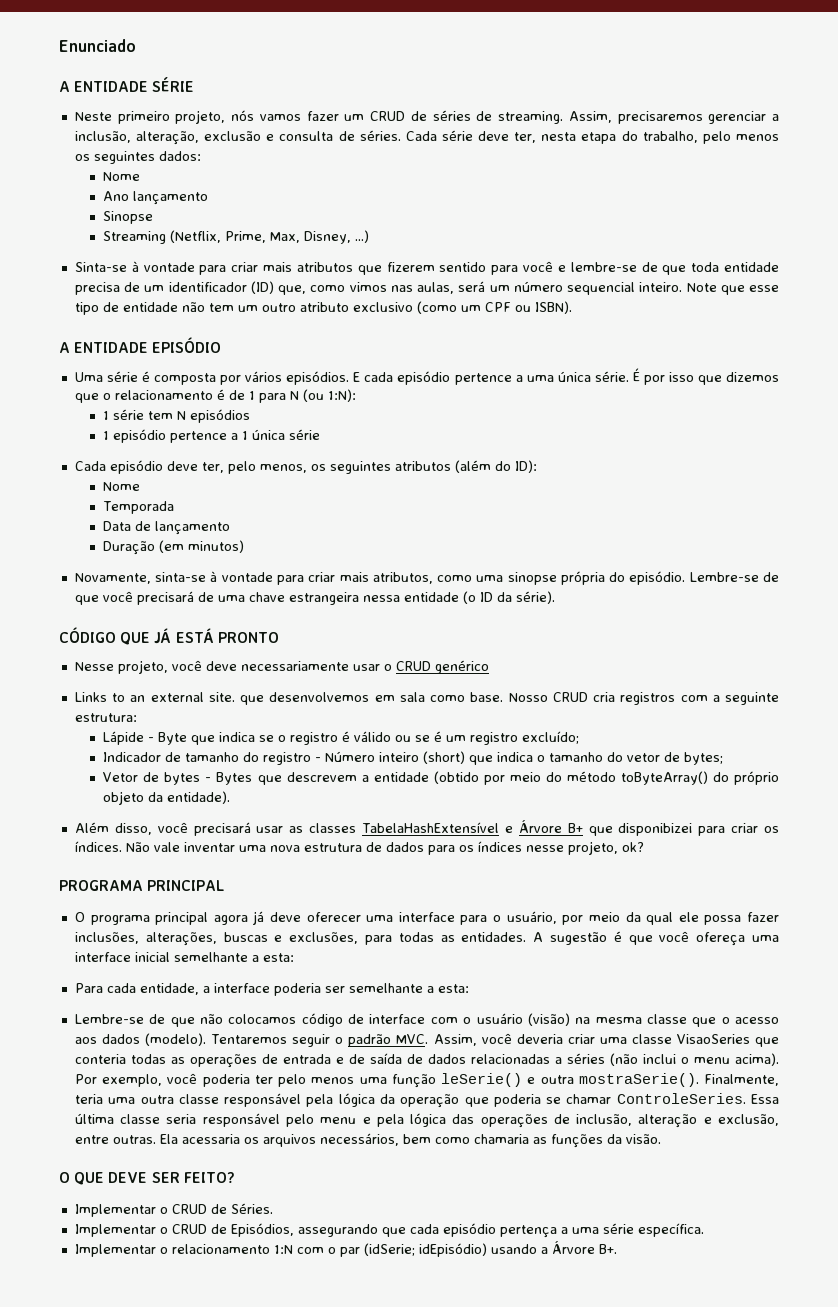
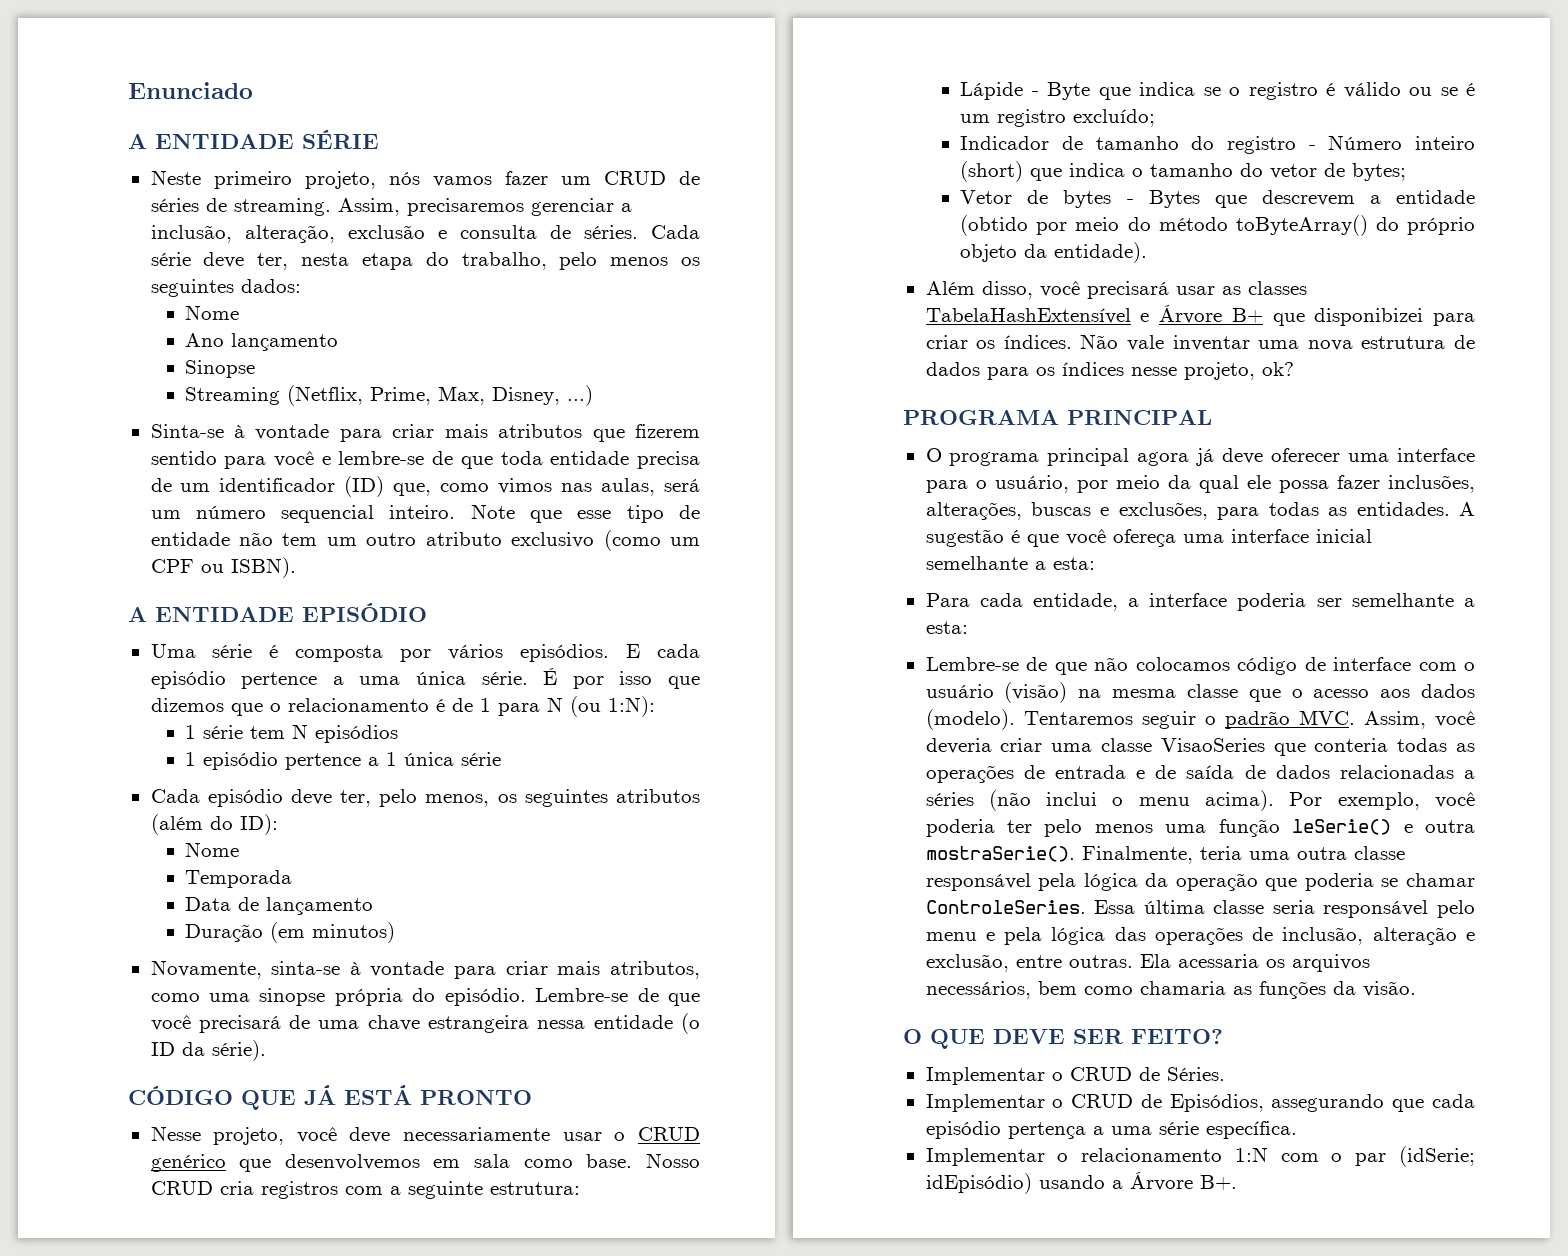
[74,692,235,702] // Links to an external site. -> (226, 1163) none

